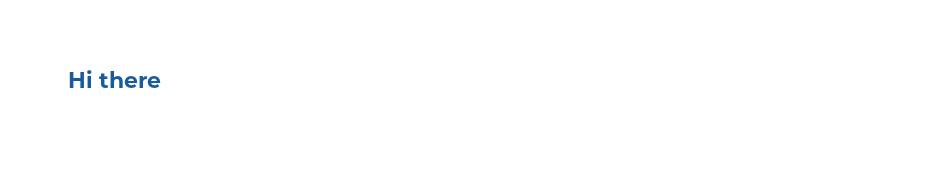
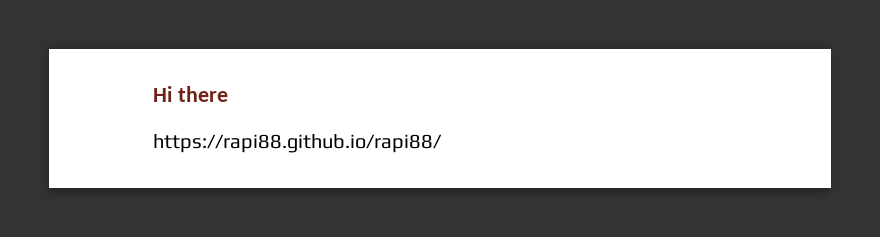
(161, 79) none -> [153,134,442,153] // https://rapi88.github.io/rapi88/

